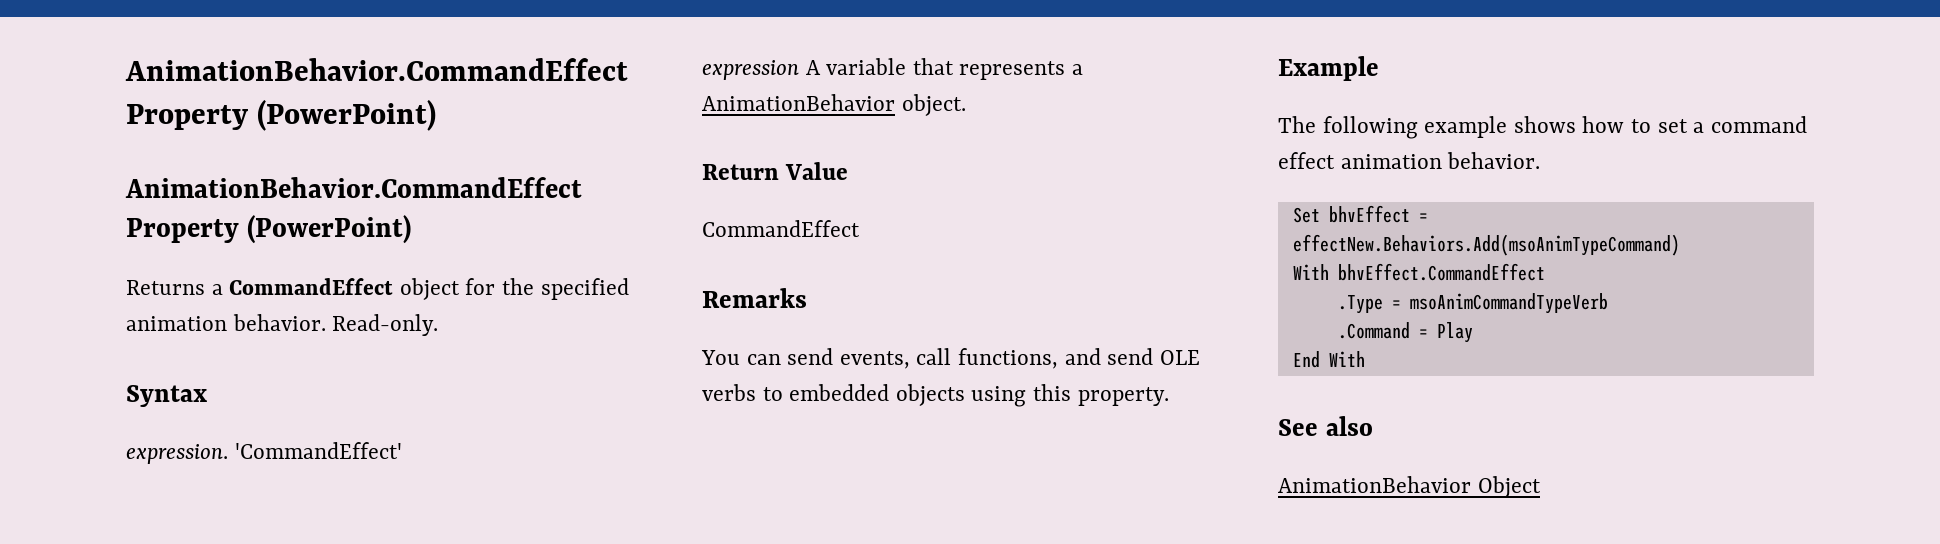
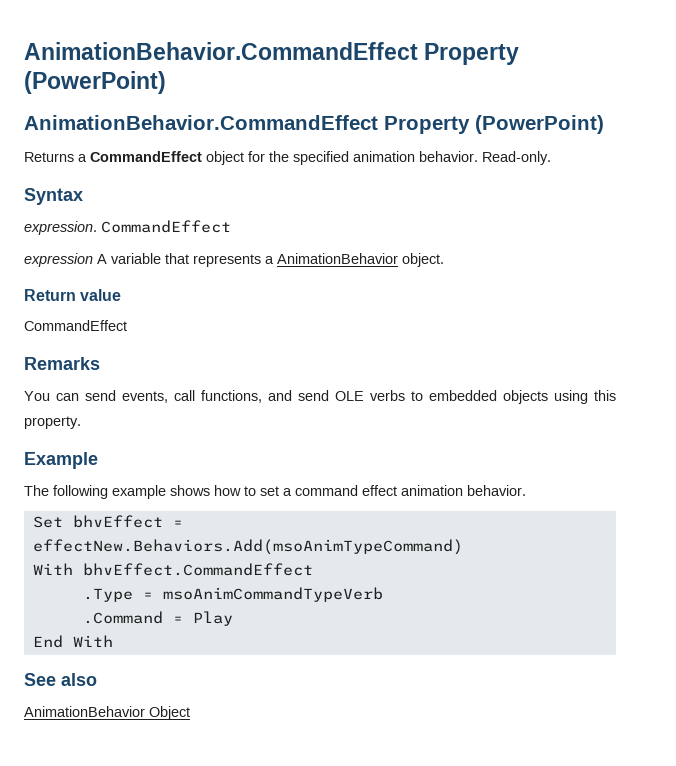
[234,442,402,459] 'CommandEffect' -> [101,220,231,233] CommandEffect
[785,162,849,180] Value -> [80,289,122,301] value

